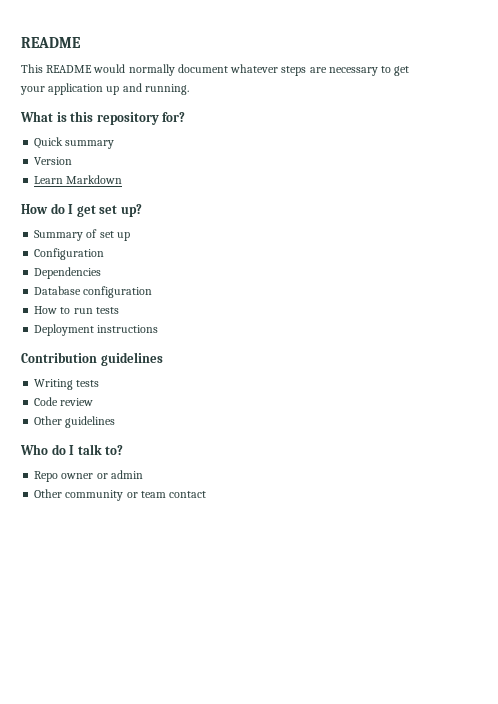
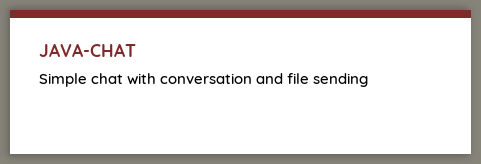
[21,37,81,48] [21,64,410,76] [20,83,189,95] [20,111,186,125] [34,137,115,149] [34,157,73,165] [34,175,123,184] [21,203,142,217] [34,229,130,241] [34,248,105,260] [34,267,102,279] [34,286,153,298] [34,306,119,314] [34,324,159,336] [21,352,163,366] [34,379,100,390] [34,397,94,406] [34,416,116,428] [20,444,124,455] [34,470,143,482] [34,489,207,501] README // This README would normally document whatever steps are necessary to get your application up and running. // What is this repository for? // Quick summary // Version // Learn Markdown // How do I get set up? // Summary of set up // Configuration // Dependencies // Database configuration // How to run tests // Deployment instructions // Contribution guidelines // Writing tests // Code review // Other guidelines // Who do I talk to? // Repo owner or admin // Other community or team contact -> [39,43,136,57] [39,73,369,87] JAVA-CHAT // Simple chat with conversation and file sending

